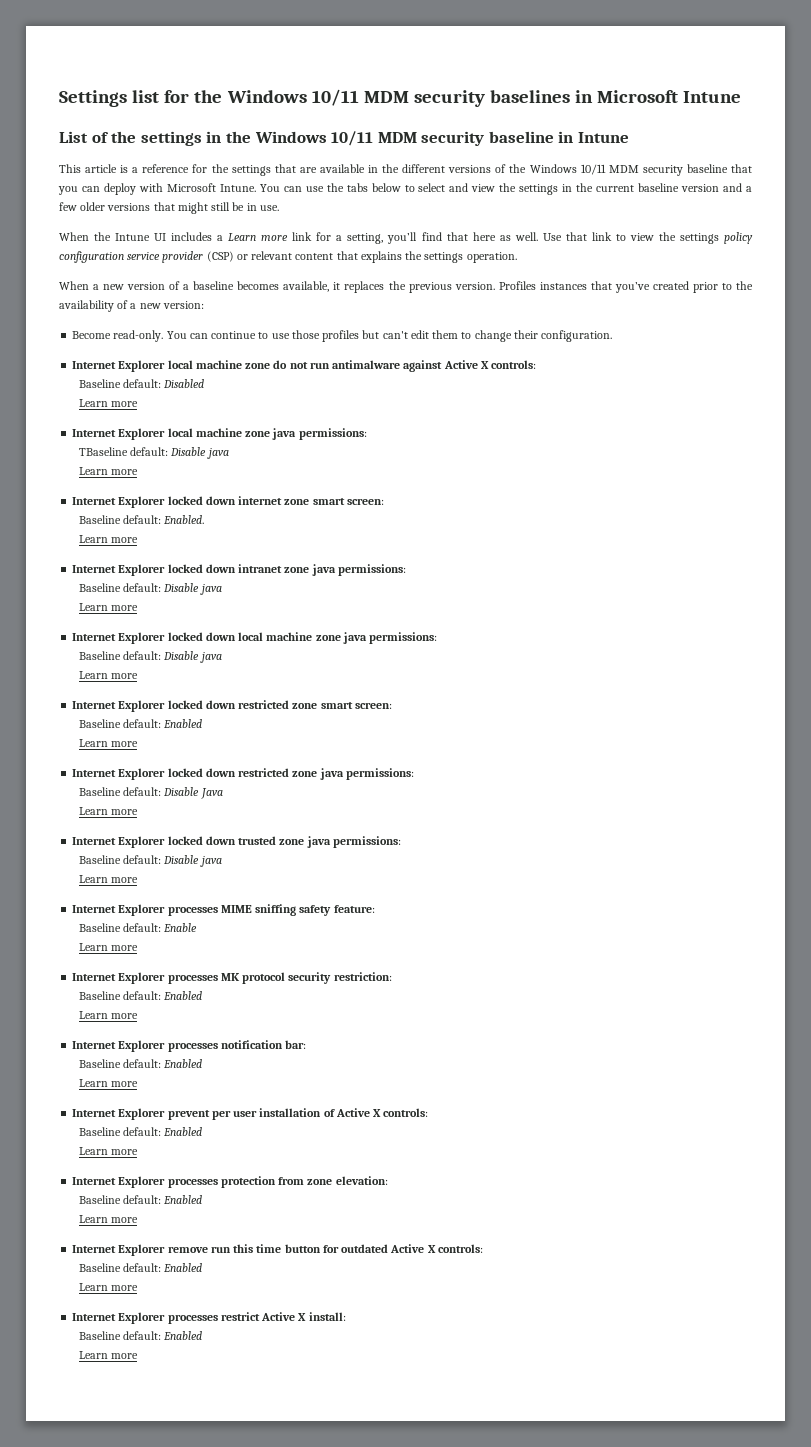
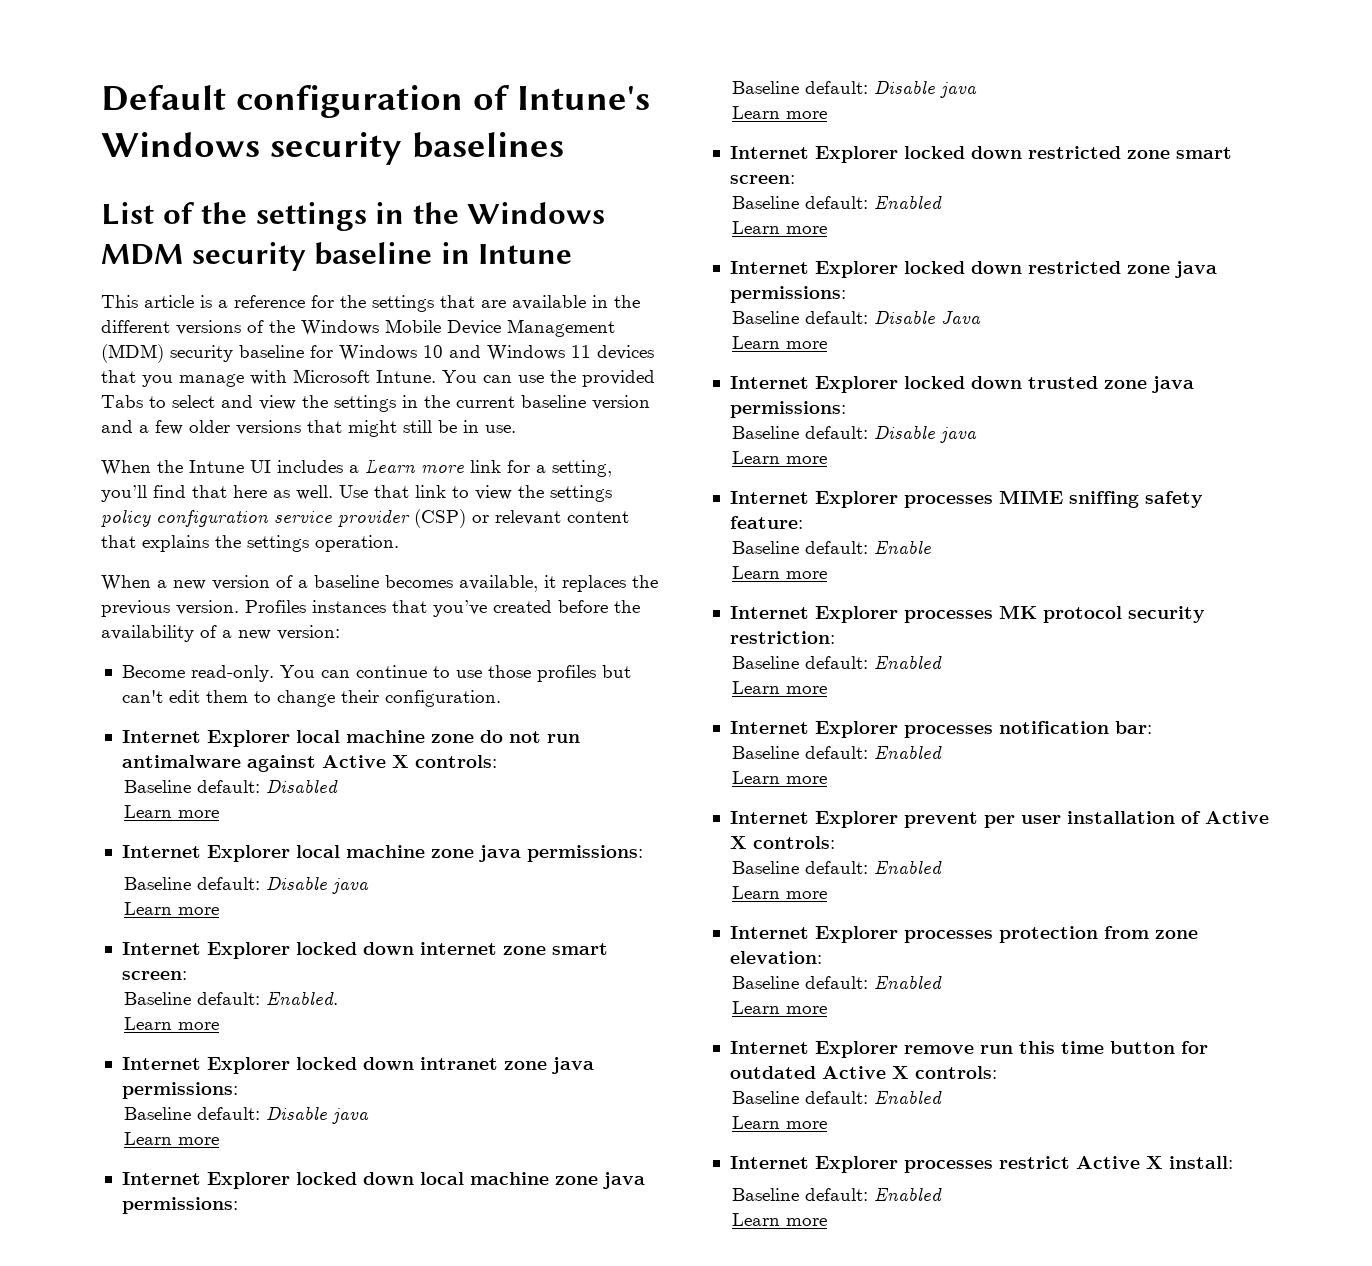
[59,89,409,107] Settings list for the Windows 10/11 MDM -> [101,85,650,118] [101,132,260,157] Default configuration of Intune's Windows
[575,90,742,103] in Microsoft Intune -> (564, 145) none
[331,131,374,146] 10/11 -> (606, 213) none
[580,164,752,176] [58,183,136,195] 10/11 MDM security baseline that you can deploy -> [385,319,615,337] [101,344,654,363] [101,370,244,387] Mobile Device Management (MDM) security baseline for Windows 10 and Windows 11 devices that you manage
[346,183,401,192] tabs below -> [582,370,655,387] [101,395,143,408] provided Tabs
[692,282,732,293] prior to -> [558,600,608,613] before
[78,447,128,456] TBaseline -> [123,877,191,890] Baseline

